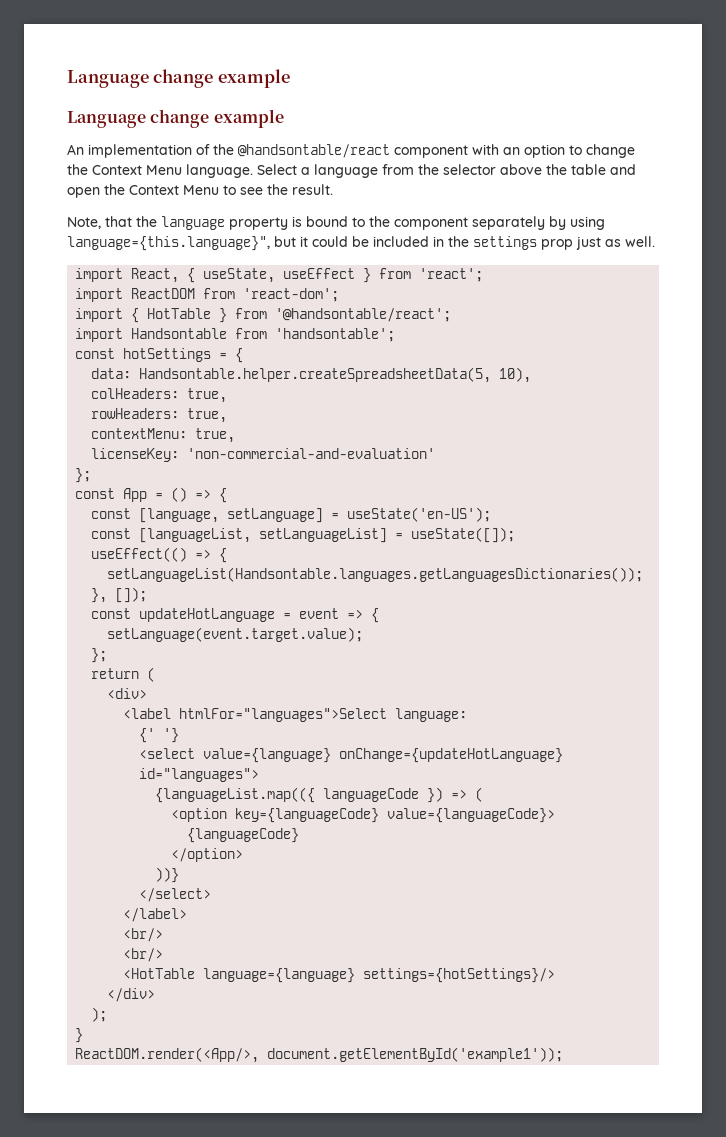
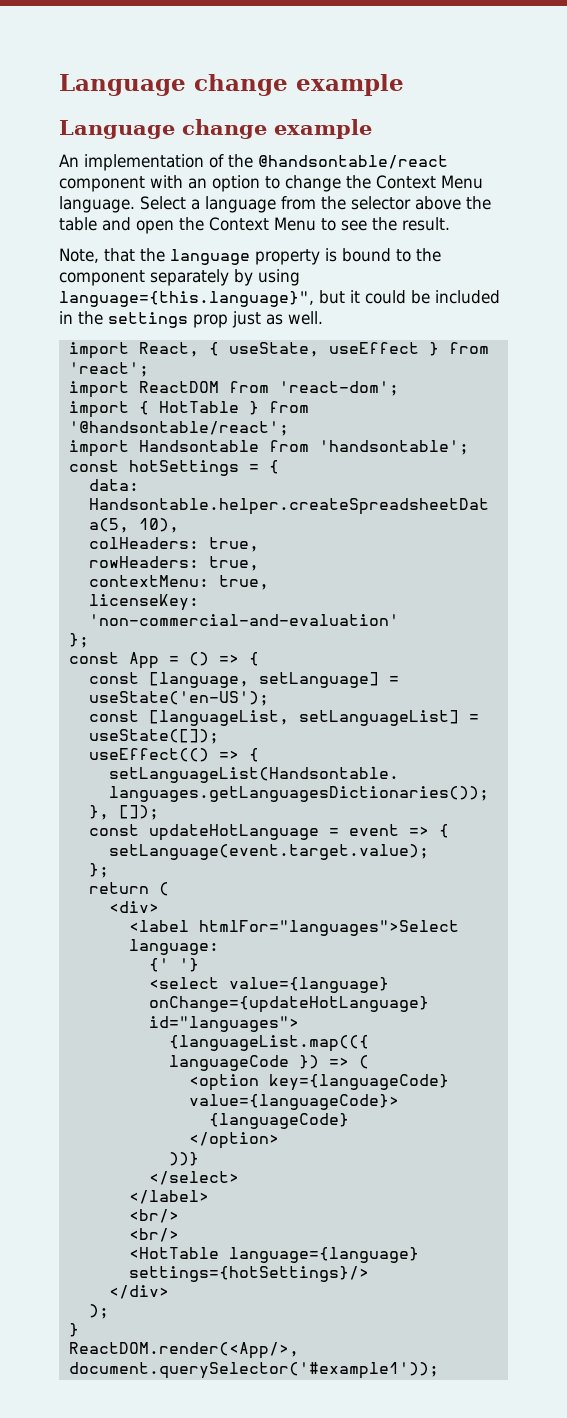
[267,1047,564,1062] document.getElementById('example1')); -> [68,1362,439,1379] document.querySelector('#example1'));

